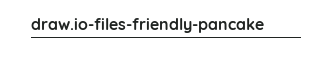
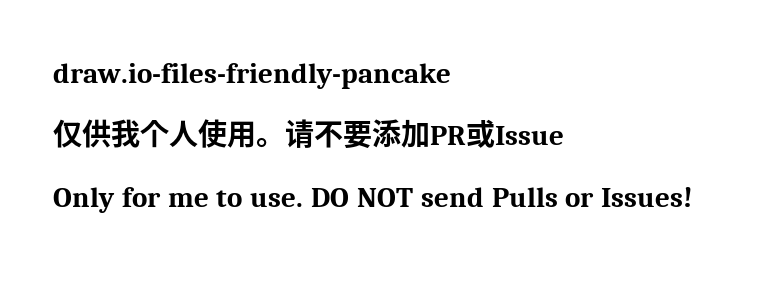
(264, 25) none -> [53,119,564,149] [53,187,694,213] // 仅供我个人使用。请不要添加PR或Issue // Only for me to use. DO NOT send Pulls or Issues!

